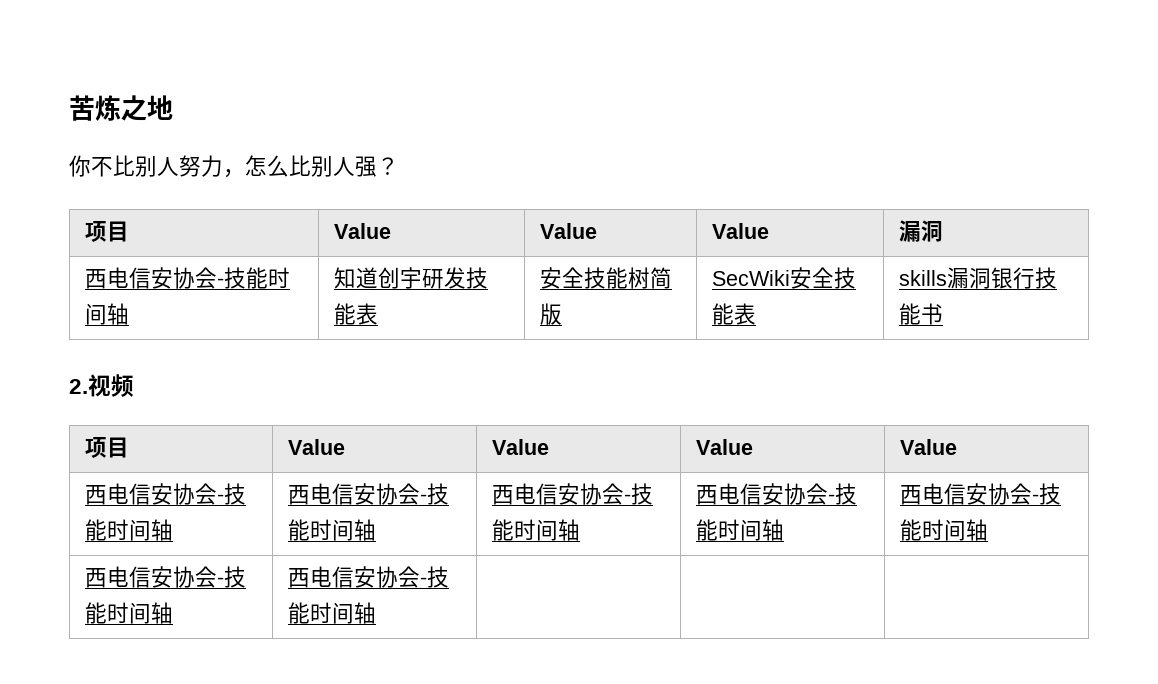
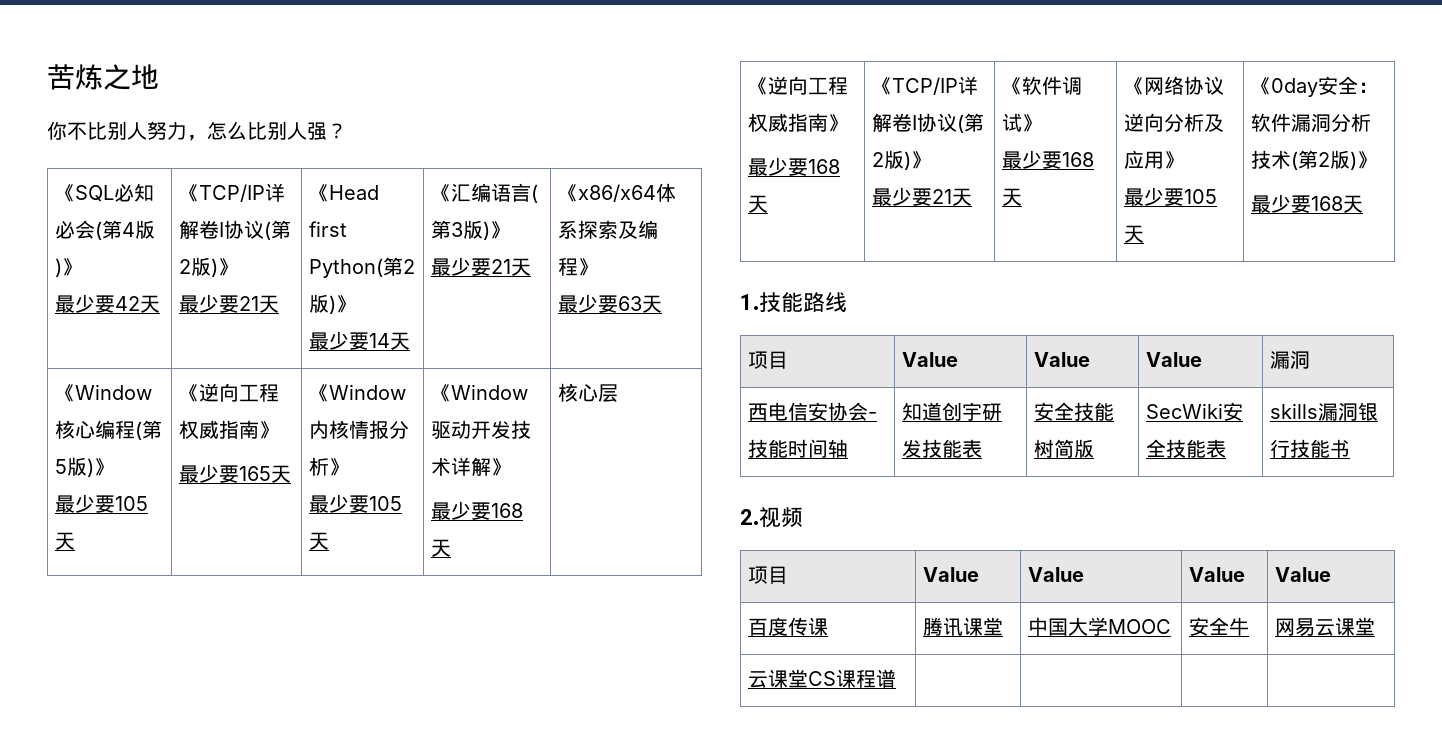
(399, 166) none -> [55,183,155,202] [55,220,156,240] [55,258,83,277] [55,294,161,313] [179,183,286,202] [179,220,292,240] [179,257,239,277] [179,294,280,313] [309,184,380,202] [309,221,348,237] [309,257,416,278] [309,294,357,314] [309,331,411,350] [431,183,539,203] [431,220,511,240] [431,257,532,276] [558,183,677,202] [558,220,659,239] [558,257,599,276] [558,294,663,313] [55,384,153,402] [55,420,163,440] [55,457,115,477] [55,494,149,513] [55,532,76,550] [179,383,280,402] [179,420,280,439] [179,464,292,483] [309,384,407,402] [309,420,410,439] [309,457,350,476] [309,494,403,513] [309,532,330,550] [431,384,529,402] [431,420,532,439] [431,457,512,476] [431,501,524,520] [431,539,452,557] [558,383,619,403] [748,76,849,95] [748,113,849,132] [748,157,841,176] [748,195,769,213] [872,76,979,95] [872,113,985,133] [872,150,932,170] [872,187,973,206] [1002,76,1083,95] [1002,113,1043,132] [1002,150,1095,169] [1002,188,1023,206] [1124,76,1225,95] [1124,113,1225,132] [1124,150,1185,169] [1124,187,1218,206] [1124,225,1145,243] [1251,76,1379,97] [1251,113,1372,132] [1251,150,1378,170] [1251,194,1364,213] [740,292,847,313] // 《SQL必知必会(第4版)》 // 最少要42天 | 《TCP/IP详解卷I协议(第2版)》 // 最少要21天 | 《Head first Python(第2版)》 // 最少要14天 | 《汇编语言(第3版)》 // 最少要21天 | 《x86/x64体系探索及编程》 // 最少要63天 // 《Window核心编程(第5版)》 // 最少要105天 | 《逆向工程权威指南》 // 最少要165天 | 《Window内核情报分析》 // 最少要105天 | 《Window驱动开发技术详解》 // 最少要168天 | 核心层 // 《逆向工程权威指南》 // 最少要168天 | 《TCP/IP详解卷I协议(第2版)》 // 最少要21天 | 《软件调试》 // 最少要168天 | 《网络协议逆向分析及应用》 // 最少要105天 | 《0day安全：软件漏洞分析技术(第2版)》 // 最少要168天 // 1.技能路线
[84,483,246,505] [84,519,173,541] [287,483,449,505] [287,519,376,541] [491,483,653,505] [491,519,580,541] [695,483,857,505] [695,519,784,541] [899,483,1061,505] [899,519,988,541] [84,566,246,588] [84,602,173,624] [287,566,449,588] [287,602,376,624] 西电信安协会-技能时间轴 | 西电信安协会-技能时间轴 | 西电信安协会-技能时间轴 | 西电信安协会-技能时间轴 | 西电信安协会-技能时间轴 // 西电信安协会-技能时间轴 | 西电信安协会-技能时间轴 -> [748,617,829,636] [923,617,1004,636] [1028,617,1172,636] [1189,617,1250,636] [1275,617,1376,637] [748,669,897,688] 百度传课 | 腾讯课堂 | 中国大学MOOC | 安全牛 | 网易云课堂 // 云课堂CS课程谱 |

